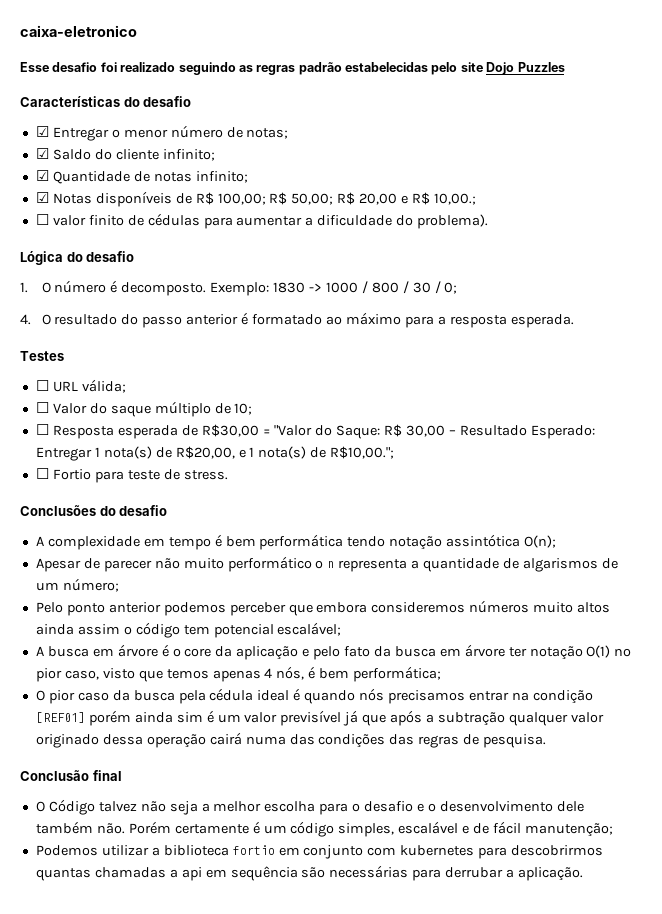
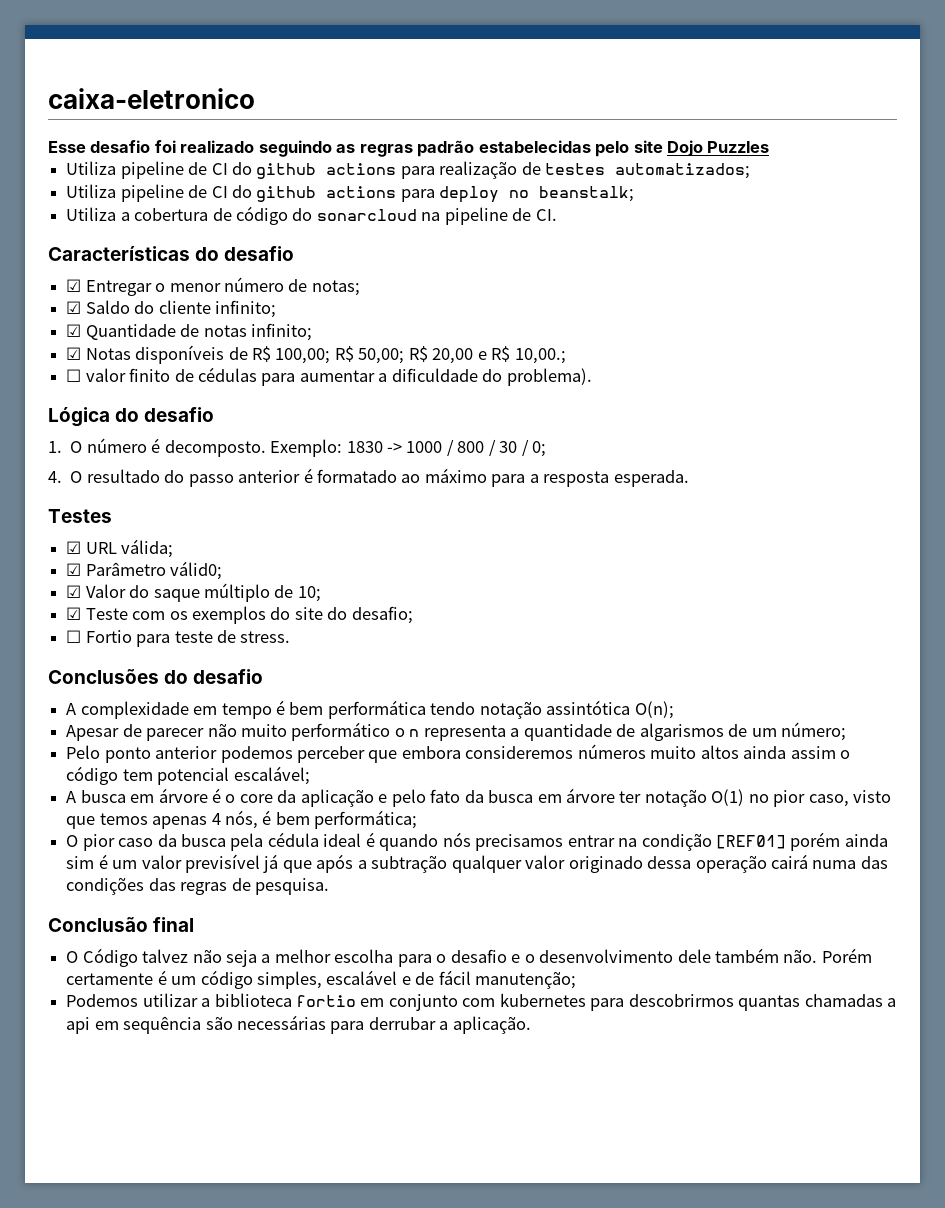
(565, 67) none -> [66,161,751,179] [66,184,635,203] [66,206,557,225] // Utiliza pipeline de CI do github actions para realização de testes automatizados; // Utiliza pipeline de CI do github actions para deploy no beanstalk; // Utiliza a cobertura de código do sonarcloud na pipeline de CI.
[35,380,49,391] ☐ -> [66,541,82,554] ☑
[35,402,49,413] ☐ -> [66,561,223,580] [66,585,82,598] ☑ Parâmetro válid0; // ☑
[35,424,595,439] [35,446,395,461] ☐ Resposta esperada de R$30,00 = "Valor do Saque: R$ 30,00 – Resultado Esperado: Entregar 1 nota(s) de R$20,00, e 1 nota(s) de R$10,00."; -> [66,606,413,624] ☑ Teste com os exemplos do site do desafio;

